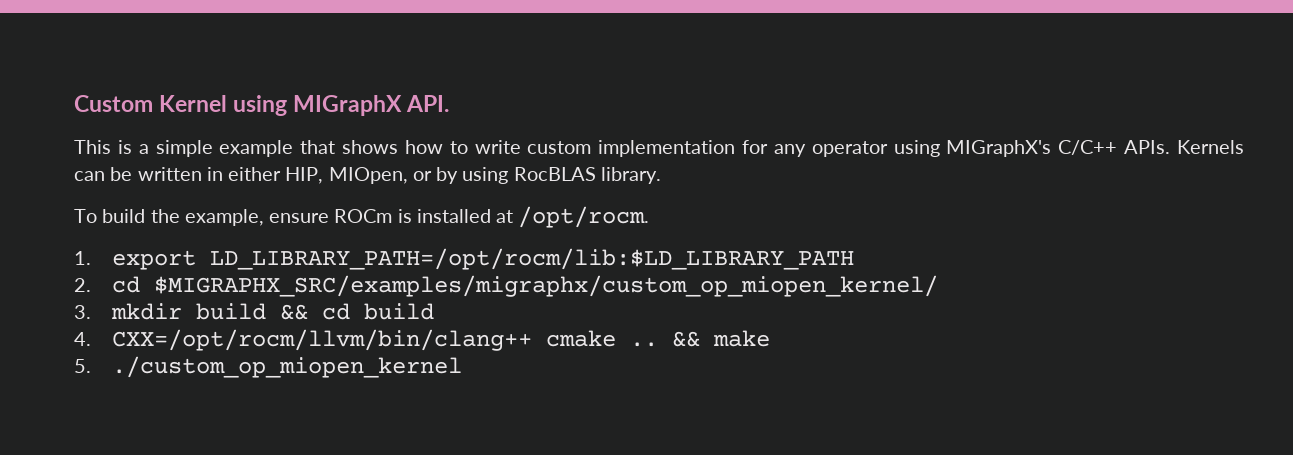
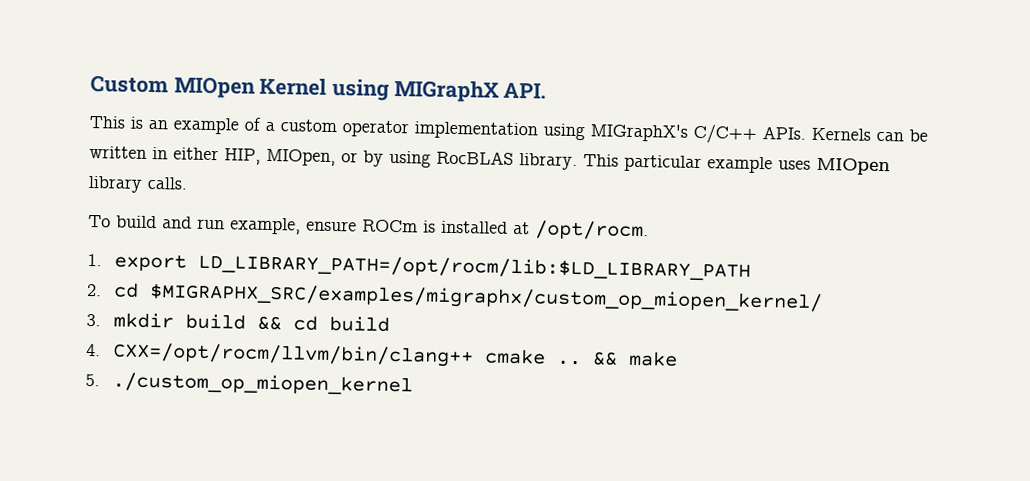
(153, 103) none -> [173,76,256,99] MIOpen
[138,140,888,157] a simple example that shows how to write custom implementation for any operator -> [148,117,538,140] an example of a custom operator implementation
(661, 175) none -> [583,154,891,176] [88,176,187,193] This particular example uses MIOpen library calls.
[150,209,180,223] the -> [162,216,225,230] and run

